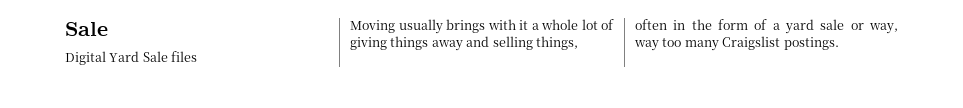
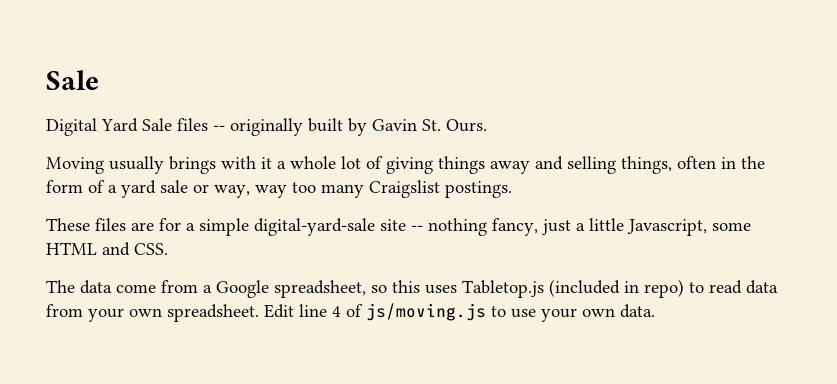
(198, 56) none -> [213,118,487,136] -- originally built by Gavin St. Ours.
(839, 43) none -> [46,218,751,236] [46,242,168,256] [46,279,778,298] [46,303,655,322] // These files are for a simple digital-yard-sale site -- nothing fancy, just a little Javascript, some HTML and CSS. // The data come from a Google spreadsheet, so this uses Tabletop.js (included in repo) to read data from your own spreadsheet. Edit line 4 of js/moving.js to use your own data.

